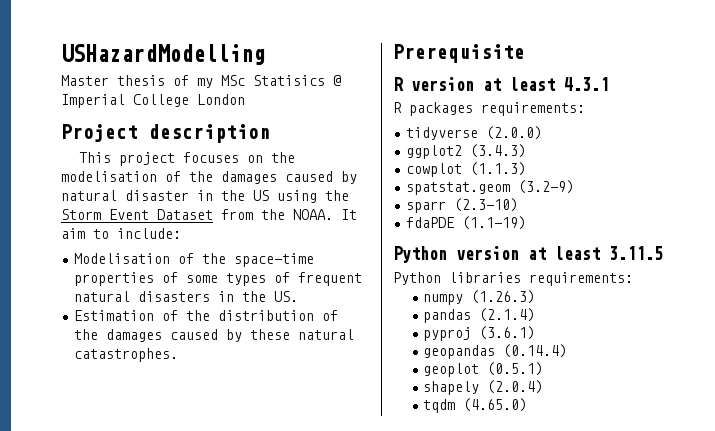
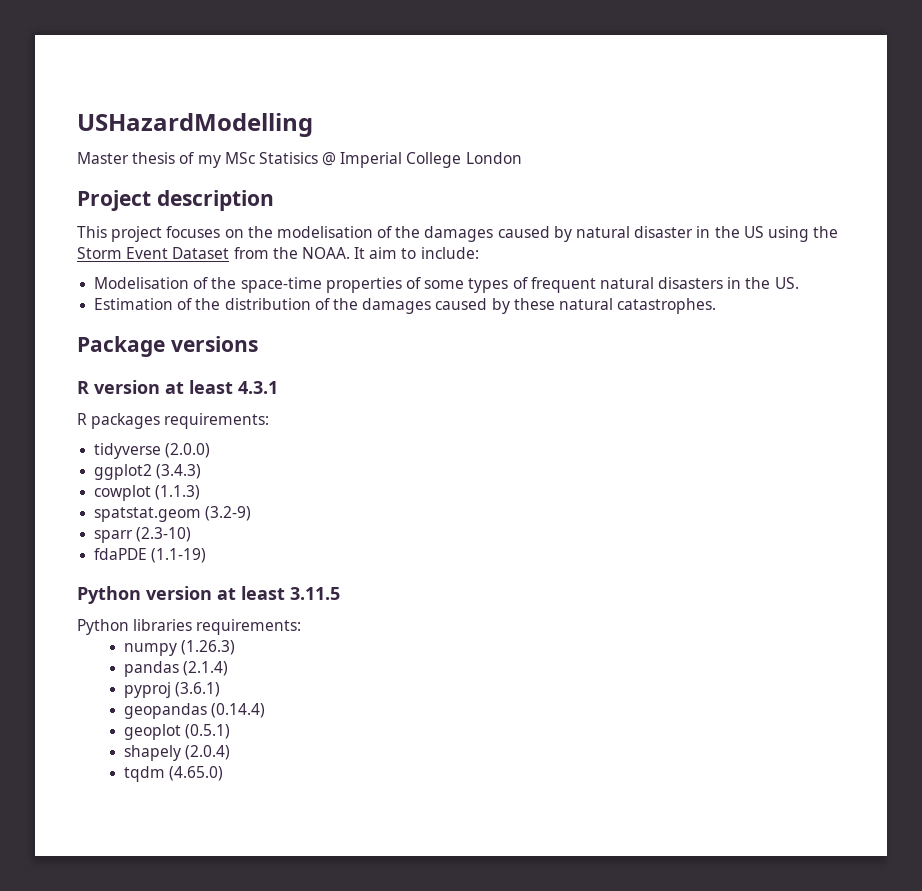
[393,44,525,63] Prerequisite -> [77,336,258,357] Package versions

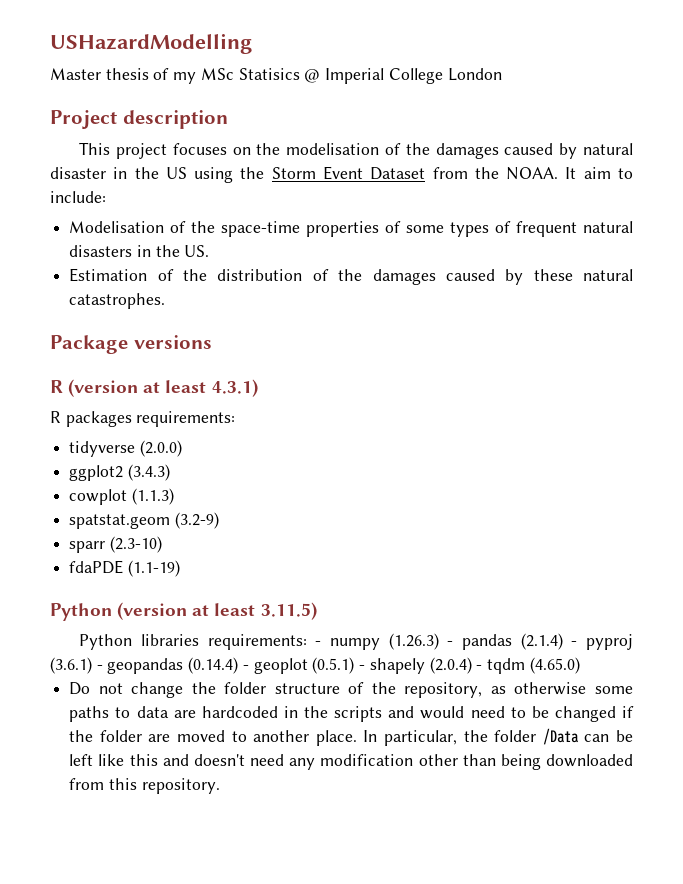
[94,380,278,394] version at least 4.3.1 -> [68,379,258,397] (version at least 4.3.1)
[146,586,340,600] version at least 3.11.5 -> [117,602,317,620] (version at least 3.11.5)
(302, 627) // -> [315,641,322,646] -
(236, 647) // -> [447,641,454,646] -
(229, 668) // -> [571,641,578,646] -
(221, 689) // -> [96,665,103,670] -
(266, 710) // -> [242,665,249,670] -
(231, 731) // -> [359,665,366,670] -
(231, 752) // -> [476,665,483,670] -
(224, 773) none -> [69,682,633,698] [69,706,634,722] [69,728,633,746] [69,754,634,770] [69,778,220,794] // Do not change the folder structure of the repository, as otherwise some paths to data are hardcoded in the scripts and would need to be changed if the folder are moved to another place. In particular, the folder /Data can be left like this and doesn't need any modification other than being downloaded from this repository.

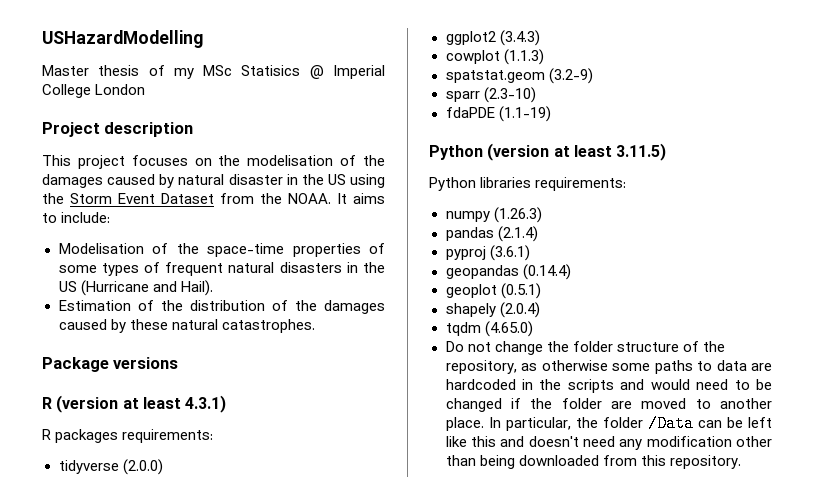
[583,167,611,179] aim -> [353,193,385,204] aims
[184,245,210,257] US. -> [58,280,213,296] US (Hurricane and Hail).
[315,641,322,646] - -> (627, 184) //
[447,641,454,646] - -> (542, 215) //
[571,641,578,646] - -> (538, 234) //
[96,665,103,670] - -> (530, 253) //
[242,665,249,670] - -> (571, 272) //
[359,665,366,670] - -> (541, 291) //
[476,665,483,670] - -> (540, 310) //

